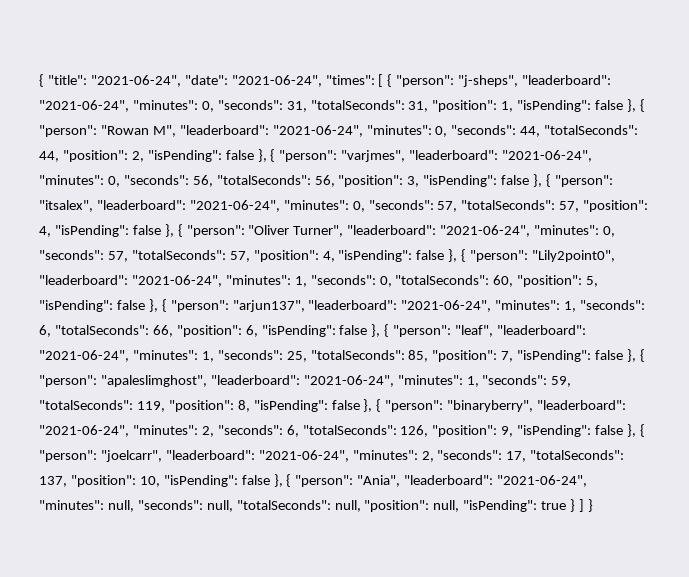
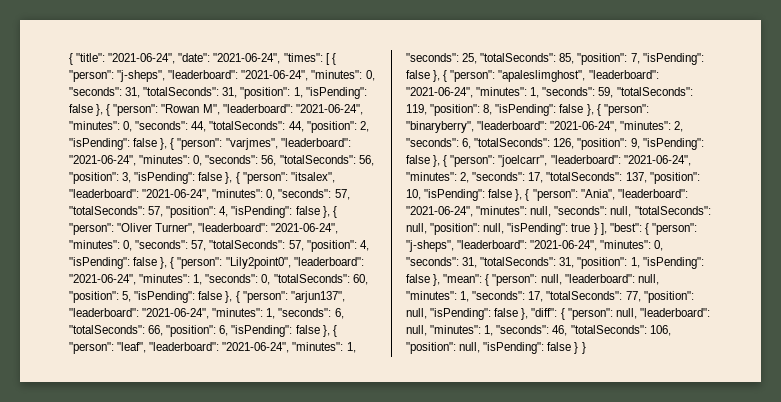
[579,499,585,512] ] -> [600,223,697,235] [406,240,664,252] [406,257,704,269] [406,274,659,286] [406,291,694,303] [406,308,710,320] [406,325,671,336] [406,342,579,354] ], "best": { "person": "j-sheps", "leaderboard": "2021-06-24", "minutes": 0, "seconds": 31, "totalSeconds": 31, "position": 1, "isPending": false }, "mean": { "person": null, "leaderboard": null, "minutes": 1, "seconds": 17, "totalSeconds": 77, "position": null, "isPending": false }, "diff": { "person": null, "leaderboard": null, "minutes": 1, "seconds": 46, "totalSeconds": 106, "position": null, "isPending": false }

